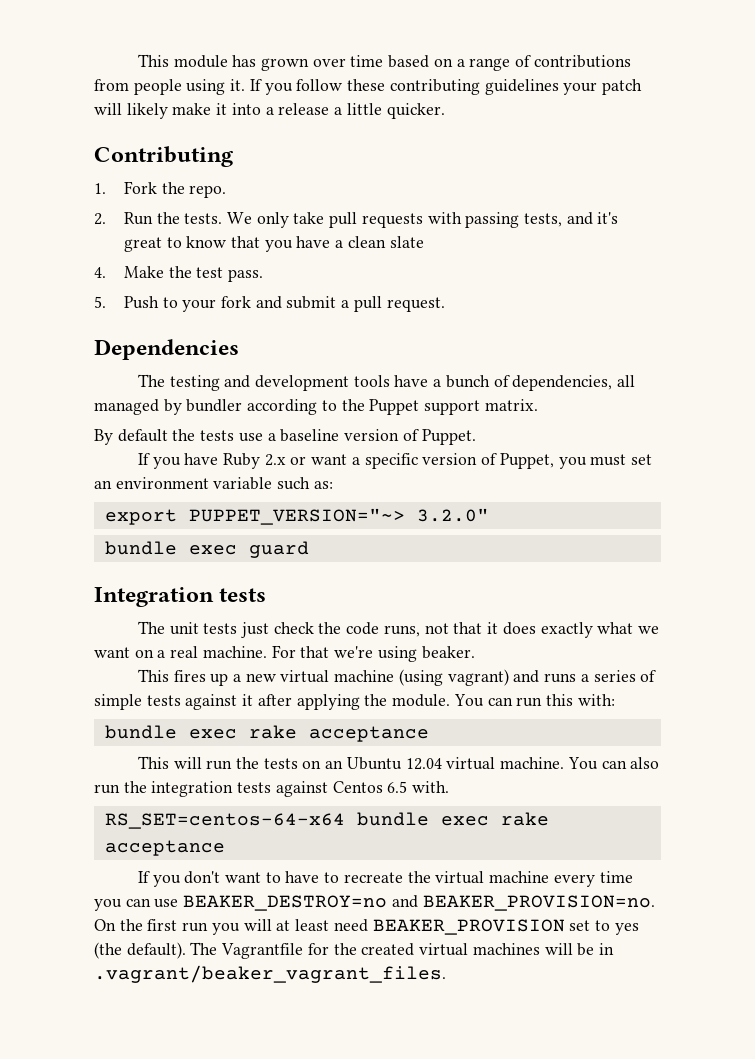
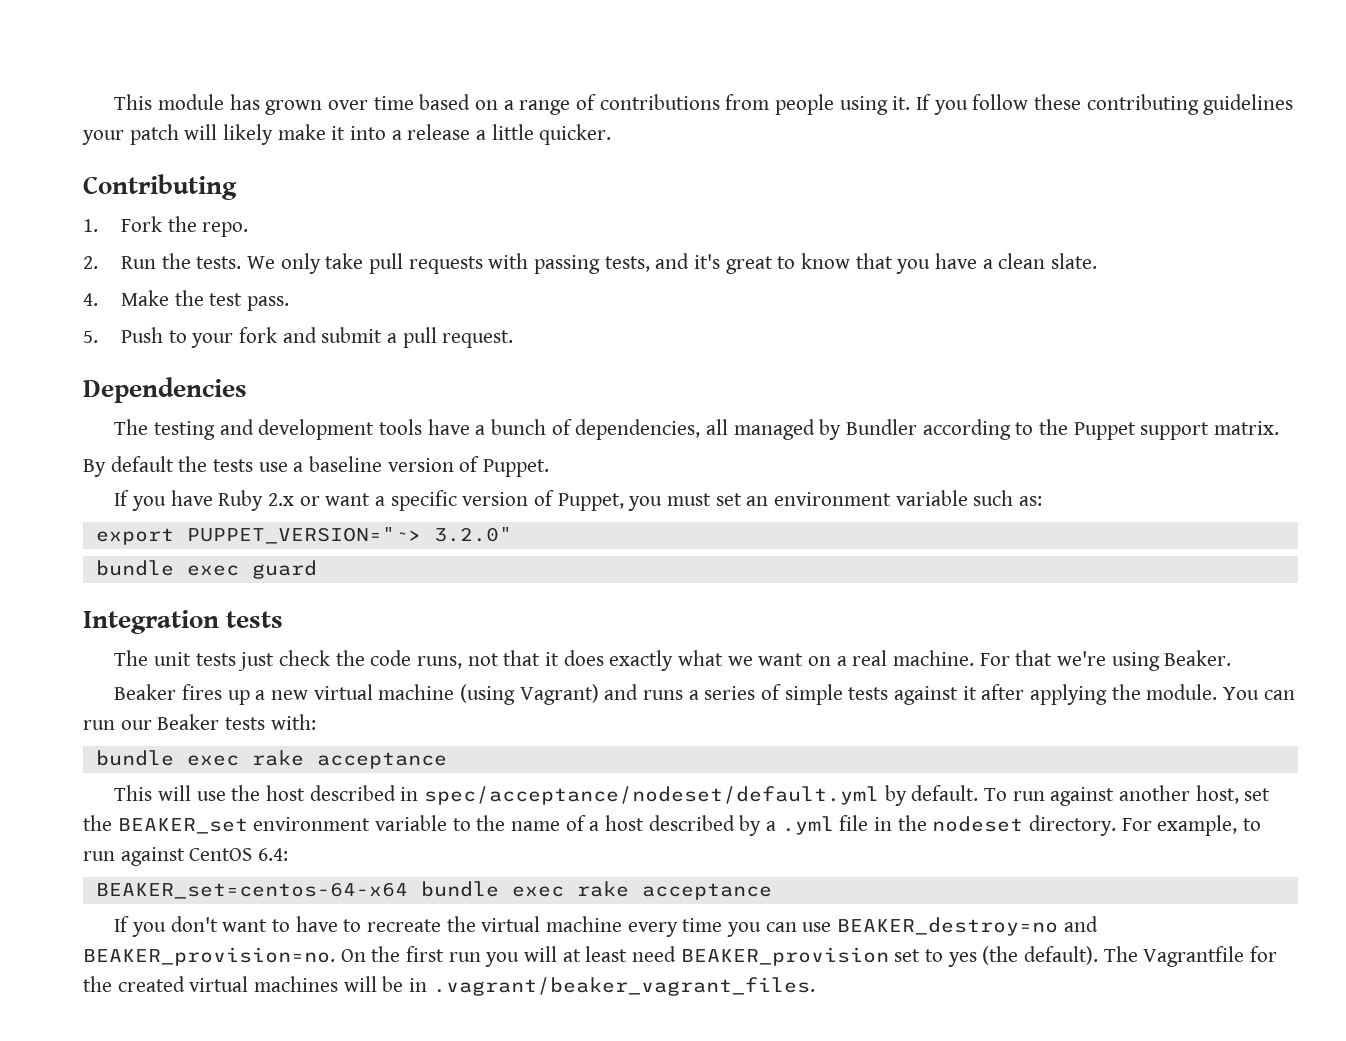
[389,236,424,248] slate -> [1050,253,1097,269] slate.
[186,399,243,412] bundler -> [846,419,918,435] Bundler
[421,646,475,659] [137,669,169,682] beaker. // This -> [1164,650,1232,666] [114,684,177,700] Beaker. // Beaker
[447,669,509,686] vagrant) -> [519,684,599,705] Vagrant)
[545,694,573,706] this -> [120,714,266,730] our Beaker tests
[206,757,660,770] [94,781,450,797] [104,813,345,829] run the tests on an Ubuntu 12.04 virtual machine. You can also run the integration tests against Centos 6.5 with. // RS_SET=centos-64-x64 -> [196,785,1271,806] [83,815,1262,836] [83,847,289,866] [95,882,408,899] use the host described in spec/acceptance/nodeset/default.yml by default. To run against another host, set the BEAKER_set environment variable to the name of a host described by a .yml file in the nodeset directory. For example, to run against CentOS 6.4: // BEAKER_set=centos-64-x64
[183,895,655,911] BEAKER_DESTROY=no and BEAKER_PROVISION=no. -> [837,916,1098,936] [83,947,335,966] BEAKER_destroy=no and BEAKER_provision=no.
[372,919,565,935] BEAKER_PROVISION -> [680,947,889,966] BEAKER_provision

